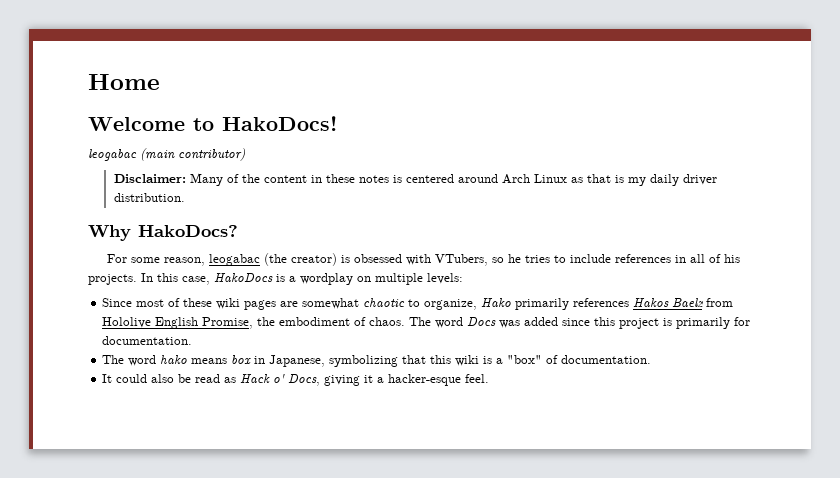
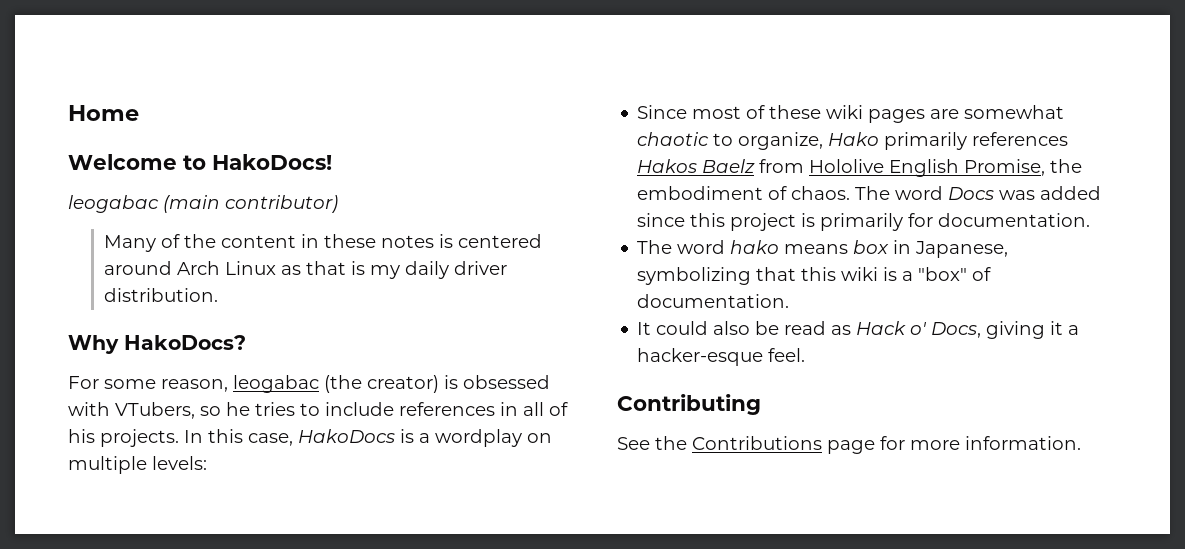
[113,174,186,183] Disclaimer: -> (338, 204) none
(490, 378) none -> [617,394,761,415] [617,436,1081,454] // Contributing // See the Contributions page for more information.

